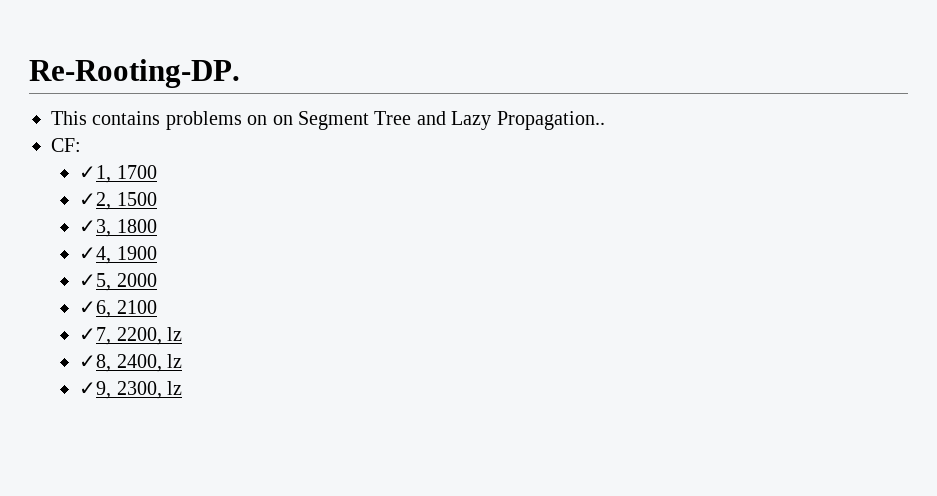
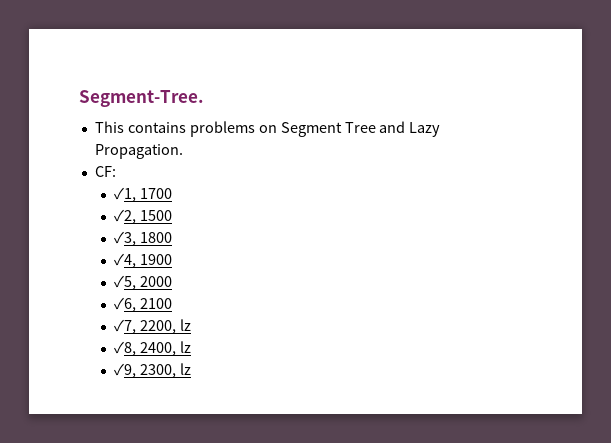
[29,59,240,88] Re-Rooting-DP. -> [79,90,204,107] Segment-Tree.
[272,115,293,125] on -> (277, 129) none
[496,111,605,130] Propagation.. -> [94,144,183,159] Propagation.

